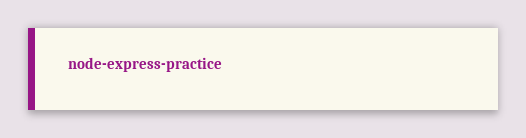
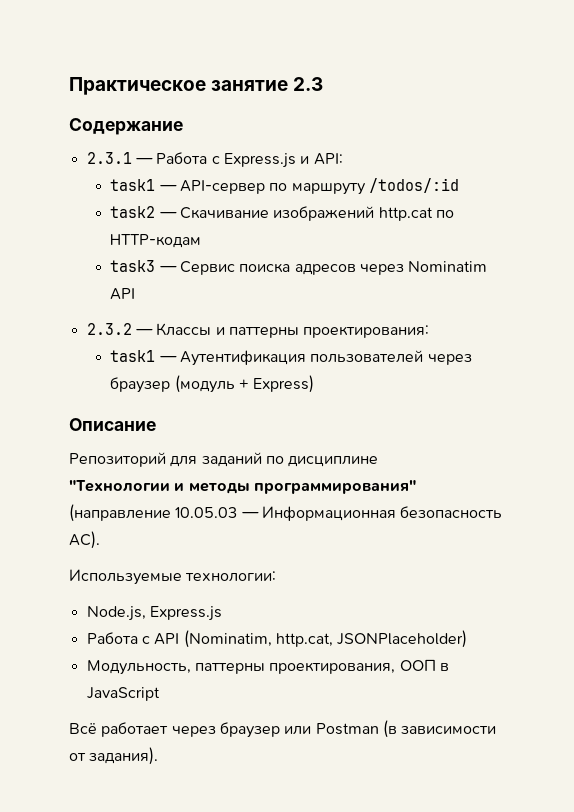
[68,57,222,72] node-express-practice -> [69,77,324,95] [69,118,183,135] [86,152,343,168] [110,178,459,195] [110,206,454,221] [110,234,202,248] [110,260,488,275] [110,288,136,300] [86,323,430,338] [110,350,472,366] [110,375,315,393] [69,418,156,431] [69,452,379,467] [69,480,416,494] [69,504,503,522] [69,531,100,549] [69,569,277,585] [86,606,222,621] [86,630,468,648] [86,659,449,675] [86,687,160,701] [69,720,497,738] [69,747,159,765] Практическое занятие 2.3 // Содержание // 2.3.1 — Работа с Express.js и API: // task1 — API-сервер по маршруту /todos/:id // task2 — Скачивание изображений http.cat по HTTP-кодам // task3 — Сервис поиска адресов через Nominatim API // 2.3.2 — Классы и паттерны проектирования: // task1 — Аутентификация пользователей через браузер (модуль + Express) // Описание // Репозиторий для заданий по дисциплине // "Технологии и методы программирования" (направление 10.05.03 — Информационная безопасность АС). // Используемые технологии: // Node.js, Express.js // Работа с API (Nominatim, http.cat, JSONPlaceholder) // Модульность, паттерны проектирования, ООП в JavaScript // Всё работает через браузер или Postman (в зависимости от задания).

